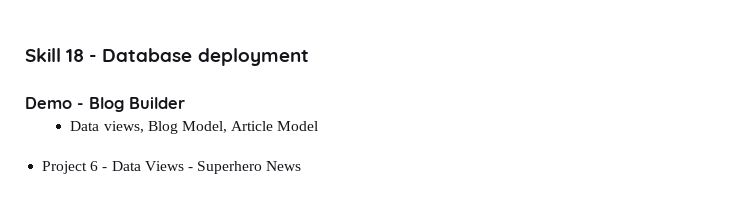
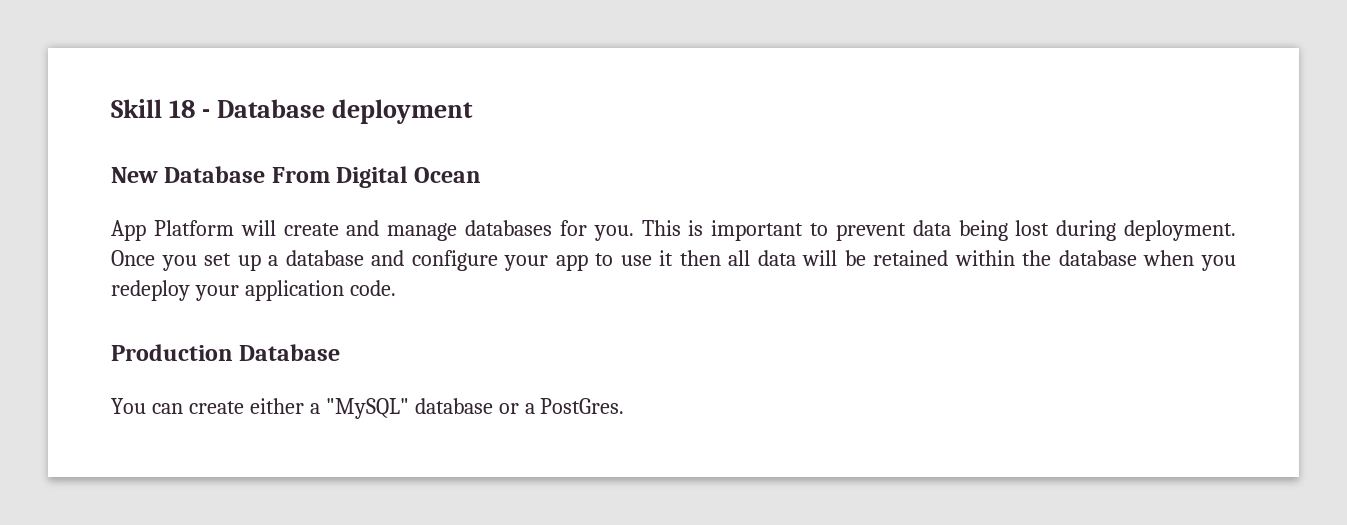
[25,97,185,112] [70,121,319,134] [42,161,302,174] Demo - Blog Builder // Data views, Blog Model, Article Model // Project 6 - Data Views - Superhero News -> [111,166,481,188] [111,220,1237,241] [111,250,1236,271] [111,280,396,301] [111,344,341,361] [111,398,625,419] New Database From Digital Ocean // App Platform will create and manage databases for you. This is important to prevent data being lost during deployment. Once you set up a database and configure your app to use it then all data will be retained within the database when you redeploy your application code. // Production Database // You can create either a "MySQL" database or a PostGres.

